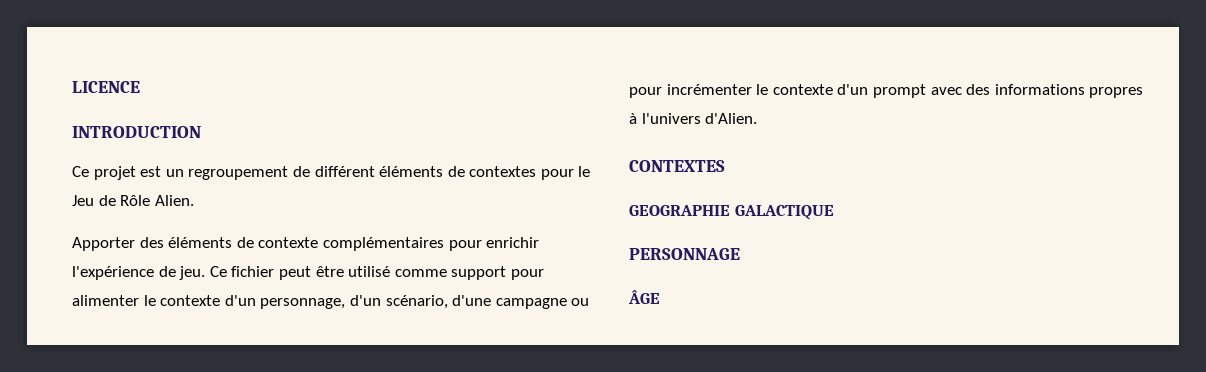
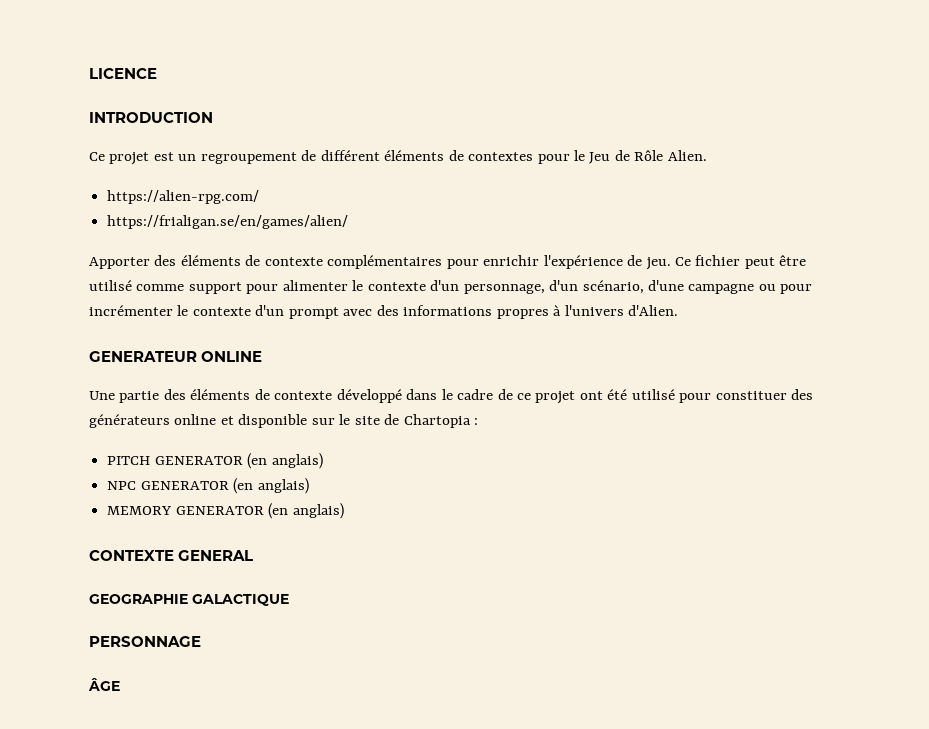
(194, 200) none -> [107,190,260,204] [107,215,349,229] // https://alien-rpg.com/ // https://frialigan.se/en/games/alien/
[629,160,725,172] CONTEXTES -> [89,351,263,362] [89,389,814,404] [89,414,479,428] [107,453,323,469] [107,478,309,494] [107,503,344,519] [89,550,254,561] GENERATEUR ONLINE // Une partie des éléments de contexte développé dans le cadre de ce projet ont été utilisé pour constituer des générateurs online et disponible sur le site de Chartopia : // PITCH GENERATOR (en anglais) // NPC GENERATOR (en anglais) // MEMORY GENERATOR (en anglais) // CONTEXTE GENERAL

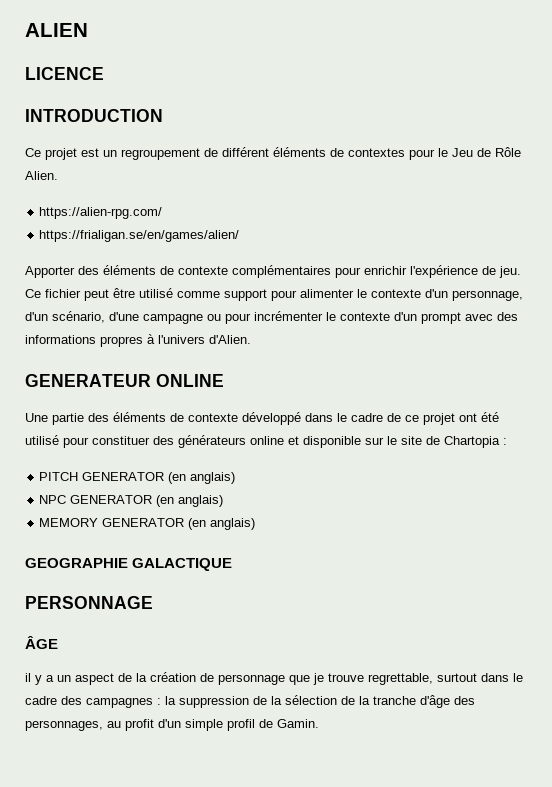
(89, 73) none -> [25,23,88,37] ALIEN //
[89,550,254,561] // CONTEXTE GENERAL -> (256, 524) none
(120, 684) none -> [25,672,523,685] [25,695,475,708] [25,719,319,731] // il y a un aspect de la création de personnage que je trouve regrettable, surtout dans le cadre des campagnes : la suppression de la sélection de la tranche d'âge des personnages, au profit d'un simple profil de Gamin.

